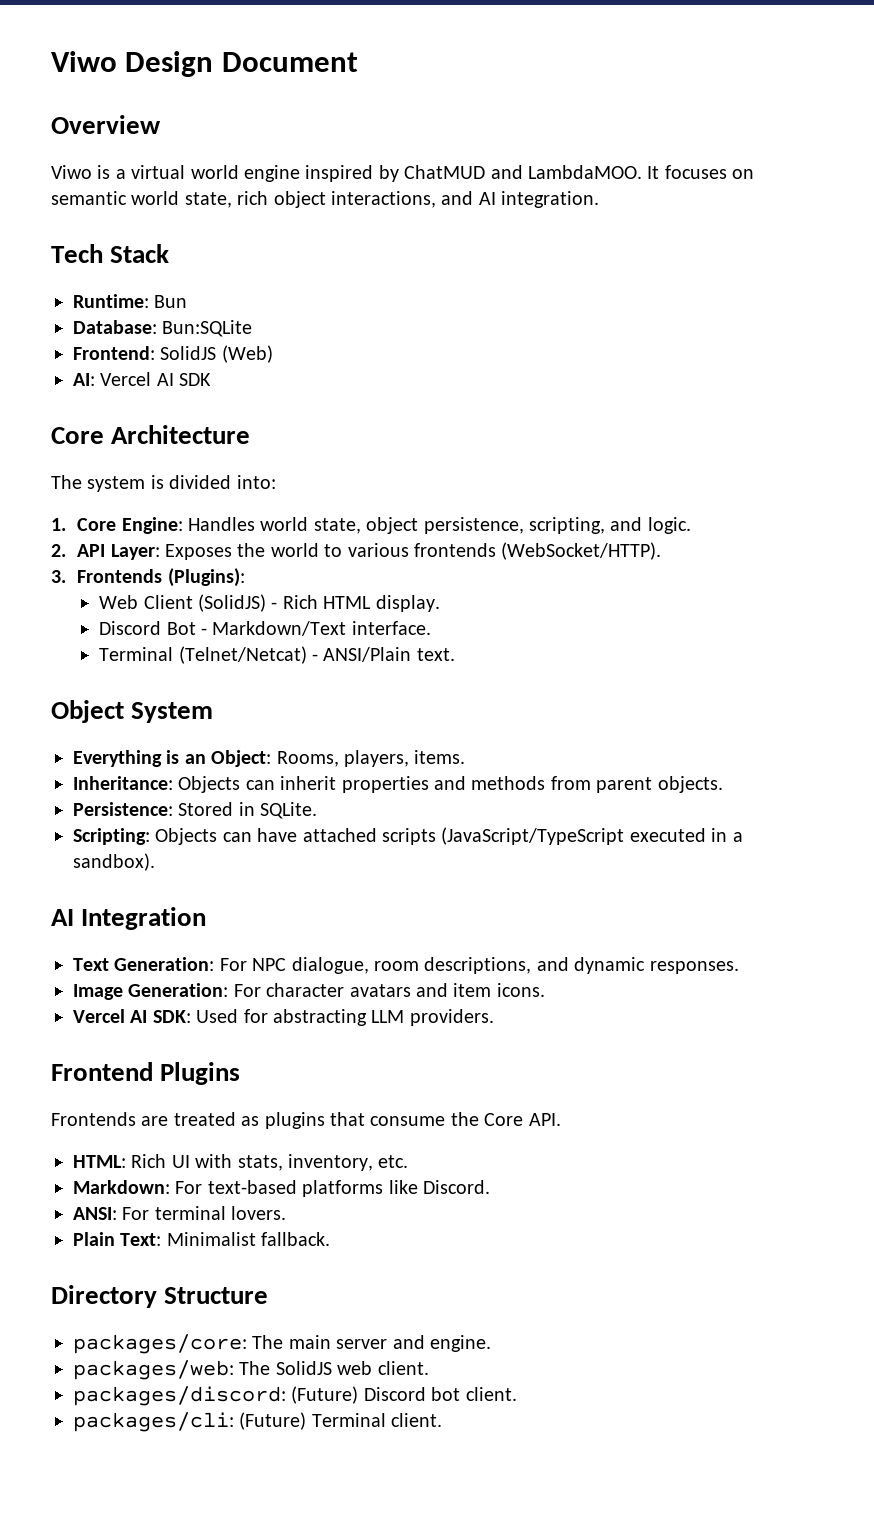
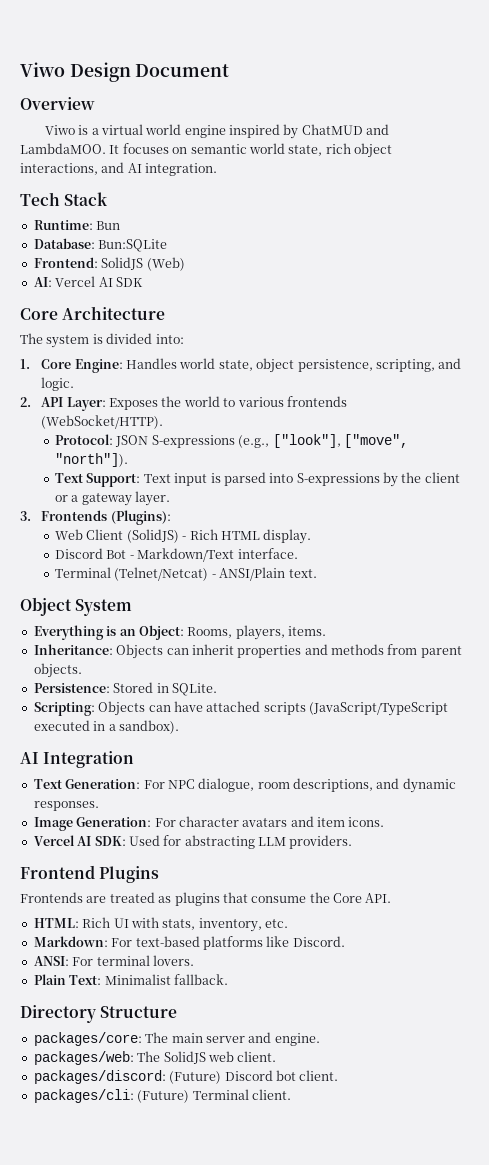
(662, 551) none -> [55,434,408,448] [55,453,129,467] [55,472,460,487] [55,491,171,506] // Protocol: JSON S-expressions (e.g., ["look"], ["move", "north"]). // Text Support: Text input is parsed into S-expressions by the client or a gateway layer.

